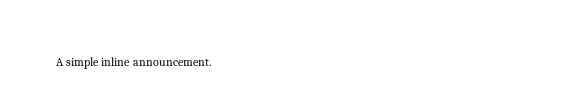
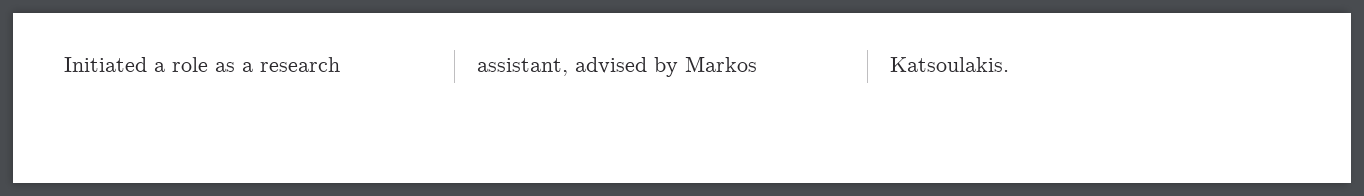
[56,57,211,69] A simple inline announcement. -> [64,56,1009,77] Initiated a role as a research assistant, advised by Markos Katsoulakis.

